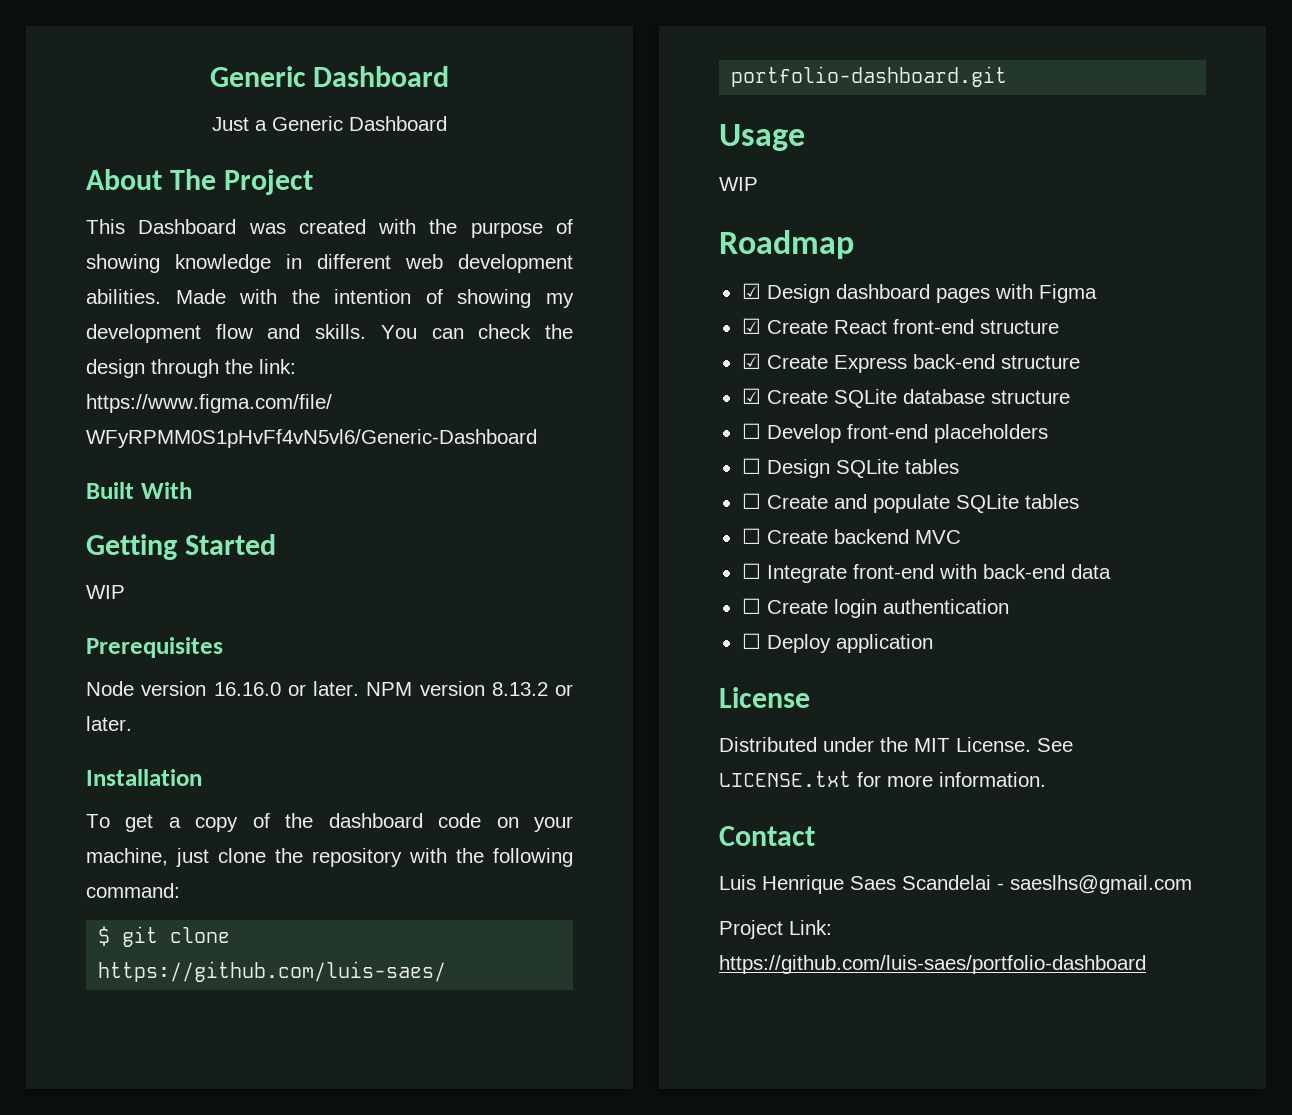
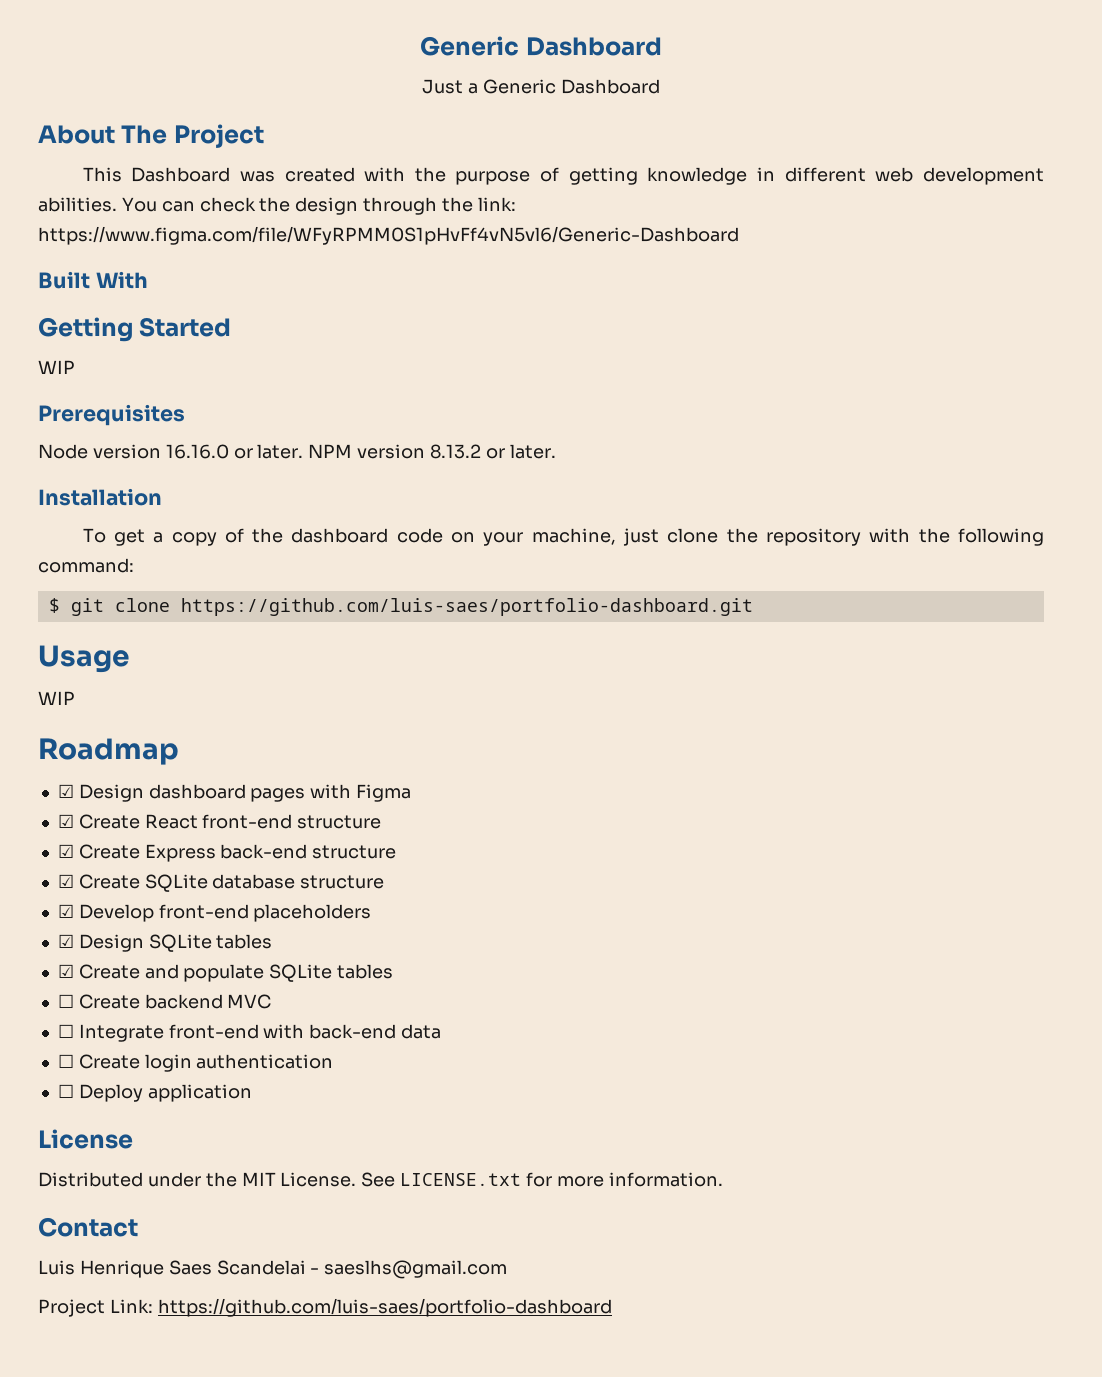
[86,254,160,273] showing -> [568,167,638,185] getting
[175,289,574,308] [86,324,367,343] Made with the intention of showing my development flow and skills. -> (117, 204) none
[741,423,761,439] ☐ -> [57,904,74,918] ☑
[741,458,761,474] ☐ -> [57,934,74,948] ☑
[741,493,761,509] ☐ -> [57,964,74,978] ☑

